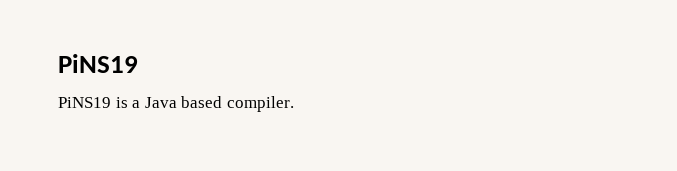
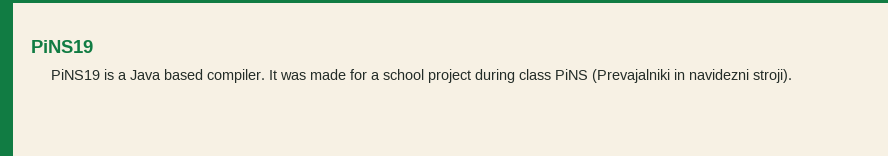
(294, 104) none -> [269,69,793,83] It was made for a school project during class PiNS (Prevajalniki in navidezni stroji).

